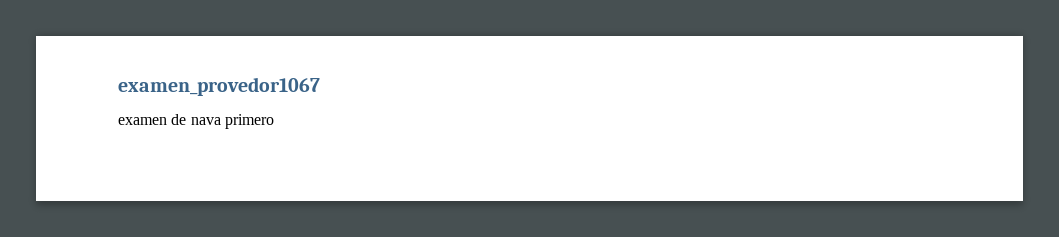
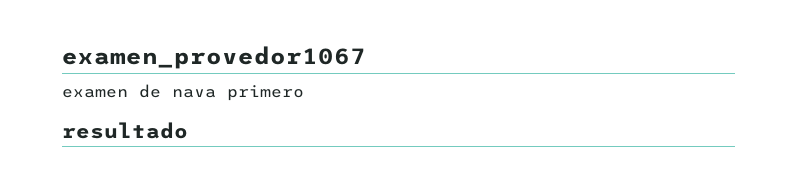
(274, 121) none -> [62,122,188,139] // resultado

